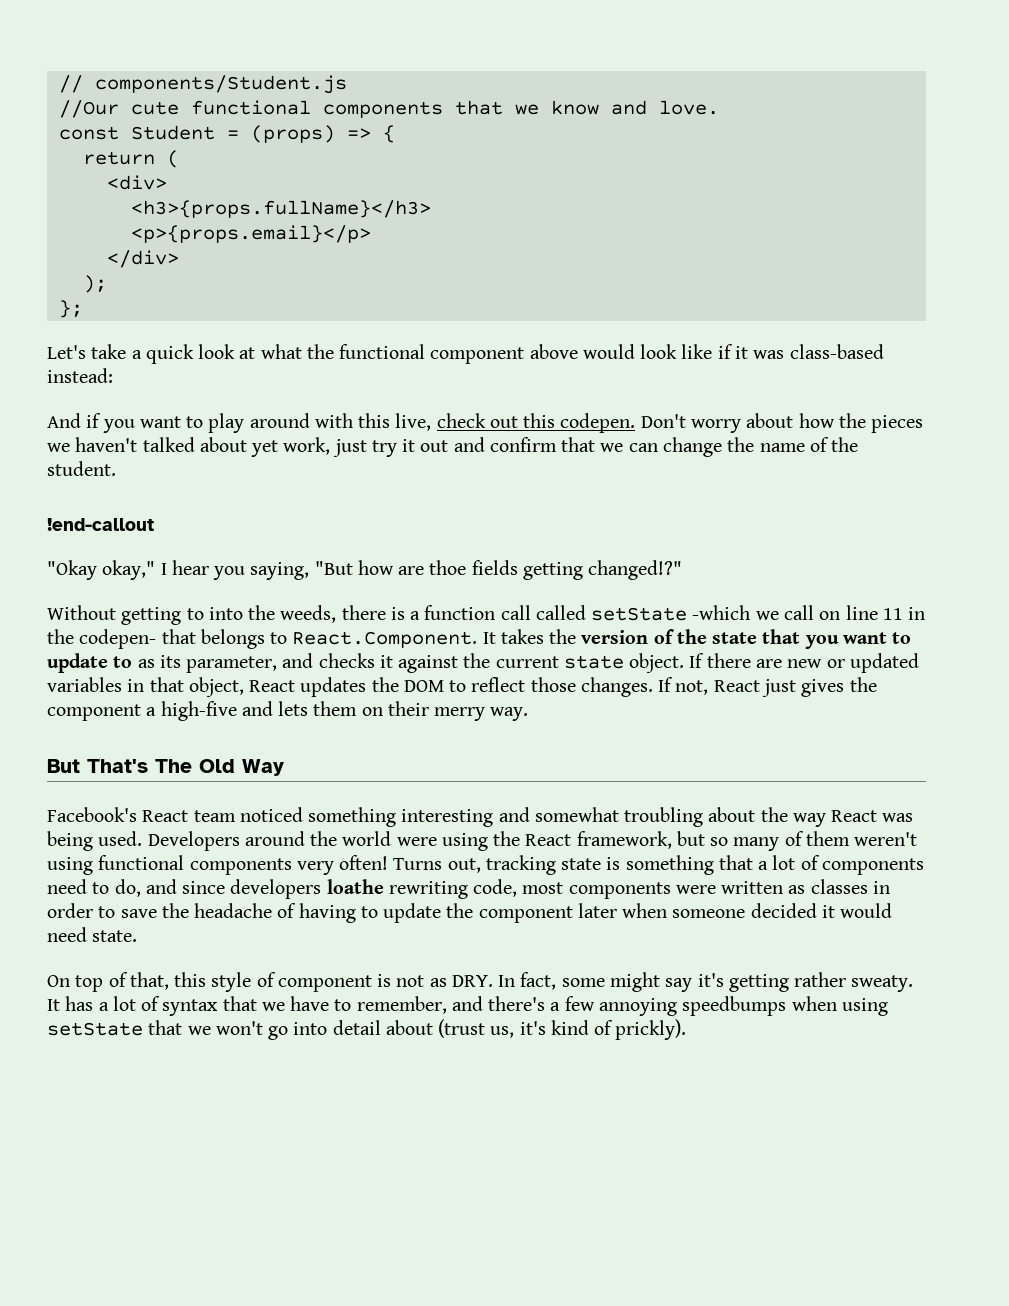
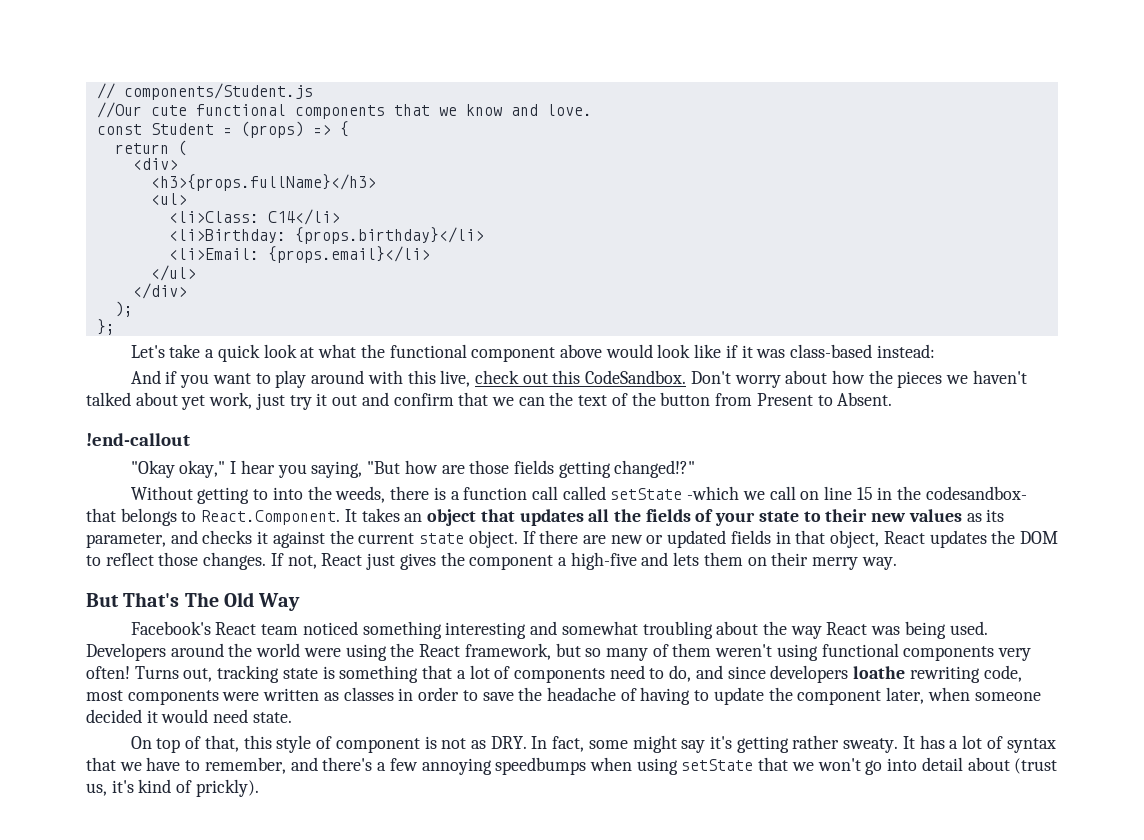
[130,225,371,243] <p>{props.email}</p> -> [150,193,187,205] [168,209,340,225] [168,227,484,244] [168,246,430,263] [150,265,196,281] <ul> // <li>Class: C14</li> // <li>Birthday: {props.birthday}</li> // <li>Email: {props.email}</li> // </ul>
[560,413,636,433] codepen. -> [585,370,687,384] CodeSandbox.
[662,437,859,457] [47,461,116,476] change the name of the student. -> [549,392,893,406] the text of the button from Present to Absent.
[429,560,467,575] thoe -> [469,460,510,474] those
[882,608,903,620] 11 -> [856,487,873,500] 15
[79,629,157,649] codepen- -> [925,486,1027,500] codesandbox-
[549,629,912,649] [47,653,133,673] the version of the state that you want to update to -> [404,509,962,526] an object that updates all the fields of your state to their new values
[47,677,122,692] variables -> [730,530,771,544] fields
[577,903,617,918] later -> [886,687,925,704] later,

